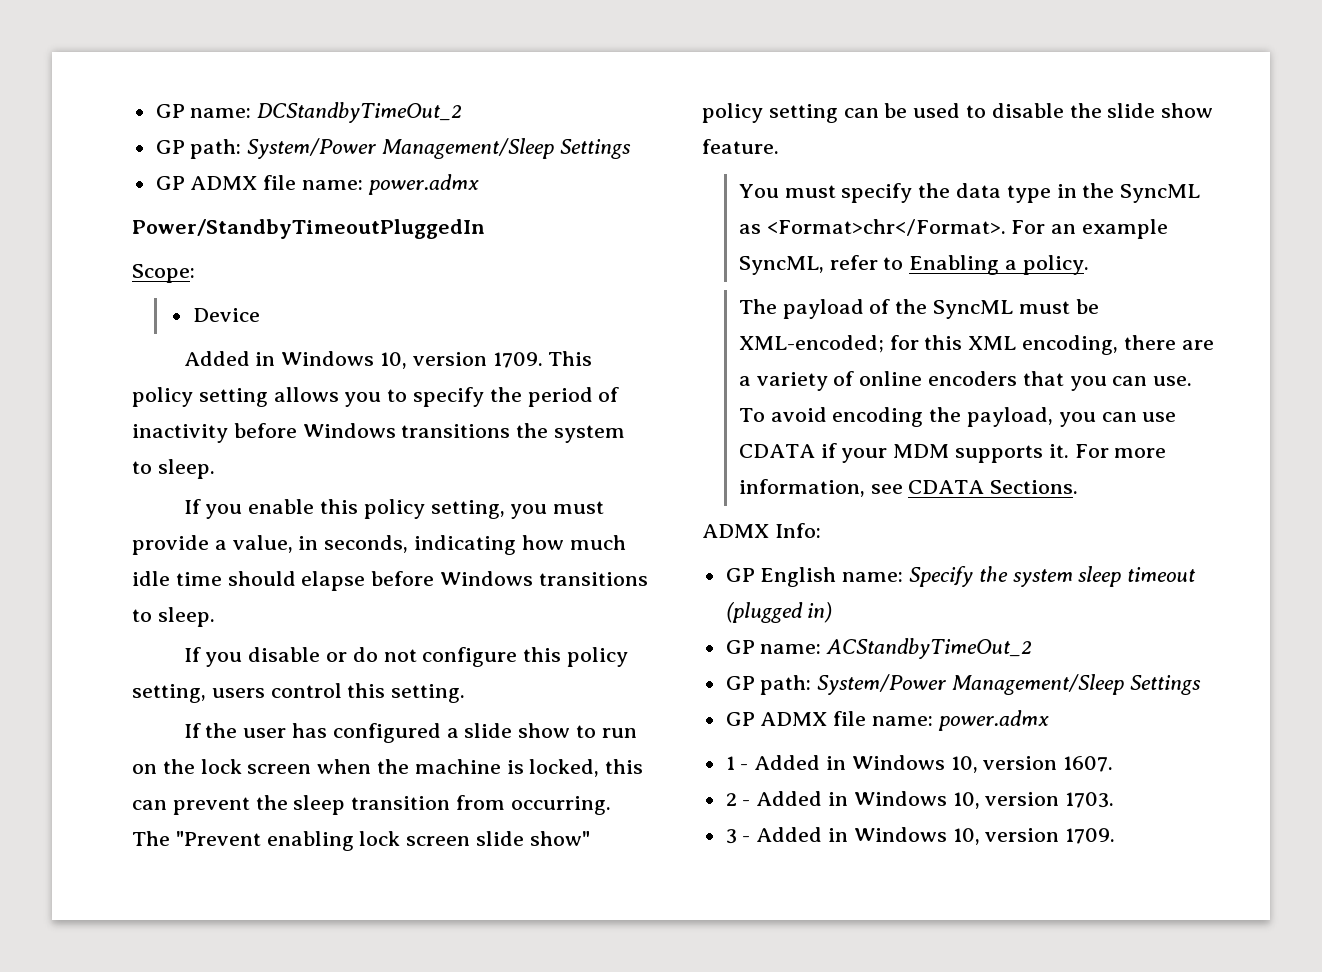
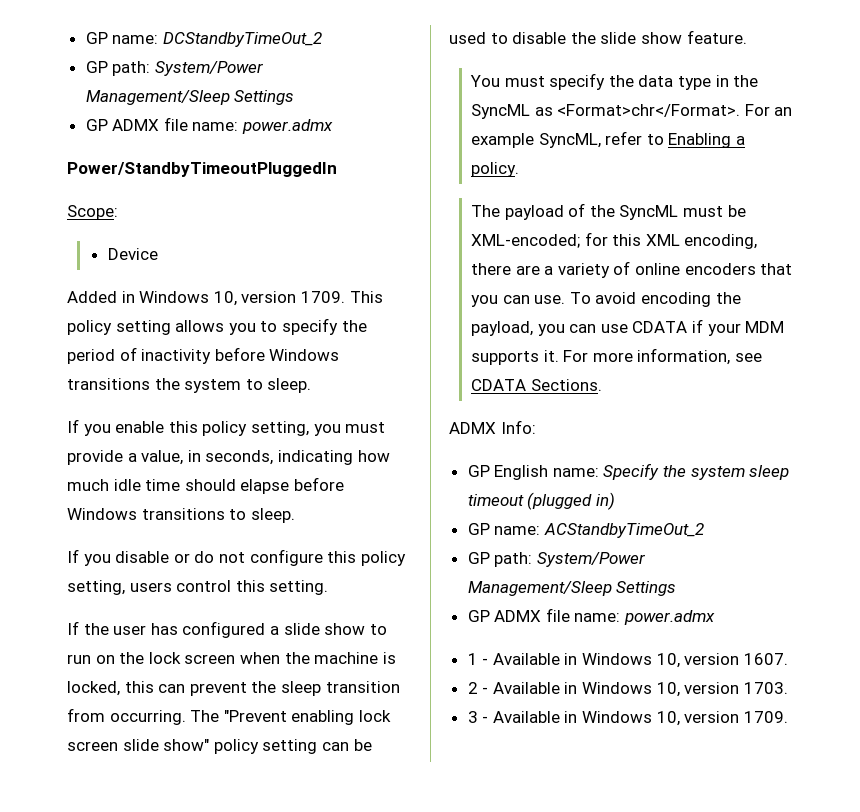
[754,755,821,770] Added -> [492,653,560,665] Available
[756,791,823,806] Added -> [492,682,560,694] Available
[756,827,823,842] Added -> [492,711,560,723] Available

